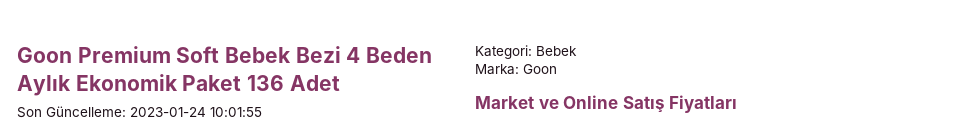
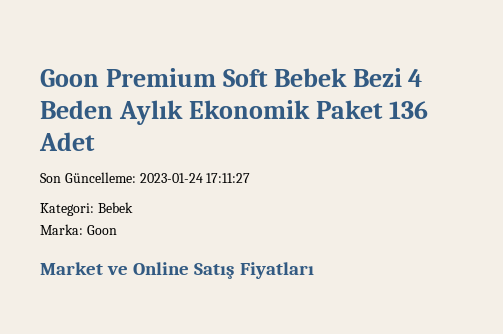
[210,107,262,117] 10:01:55 -> [206,173,251,183] 17:11:27

